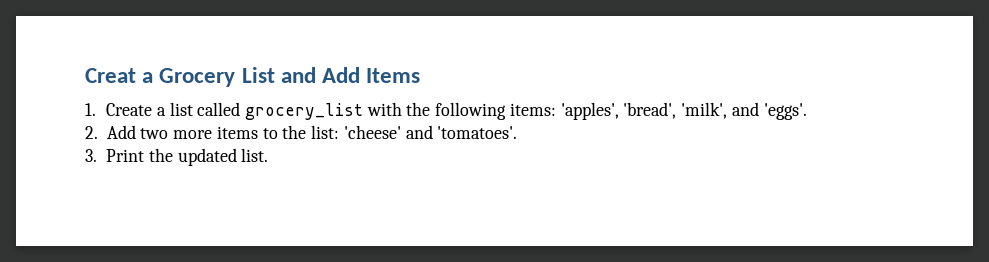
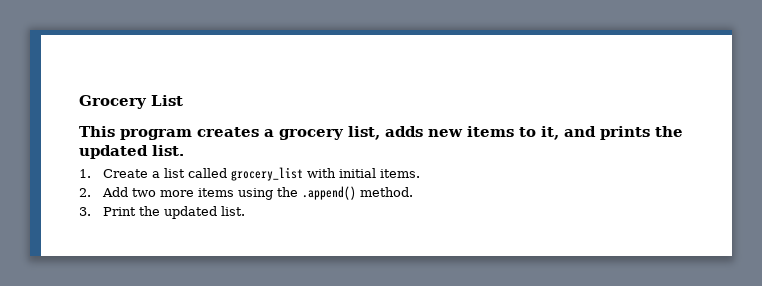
[85,68,154,83] Creat a -> (79, 102) none
[280,67,421,83] and Add Items -> [79,126,683,140] [79,145,184,159] // This program creates a grocery list, adds new items to it, and prints the updated list.
[406,102,807,120] the following items: 'apples', 'bread', 'milk', and 'eggs'. -> [339,168,421,178] initial items.
[262,125,518,139] to the list: 'cheese' and 'tomatoes'. -> [238,186,414,200] using the .append() method.

